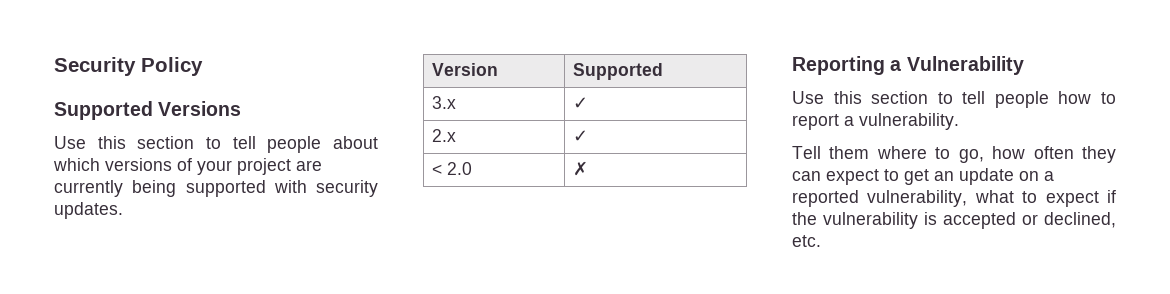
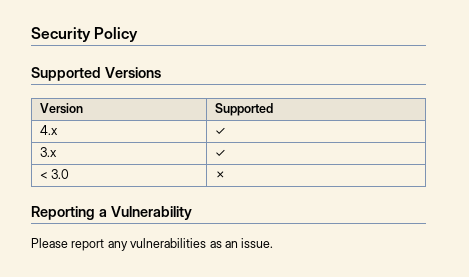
[54,136,378,153] [53,158,322,175] [54,180,378,197] [54,202,123,219] // Use this section to tell people about which versions of your project are currently being supported with security updates. -> (161, 72) none
(663, 71) none -> [40,125,59,135] [215,127,227,135] // 4.x | ✓
[431,129,456,142] [572,130,588,142] // 2.x | ✓ -> (227, 153) none
[446,162,472,175] 2.0 -> [51,169,70,179] 3.0
[792,91,1116,108] [792,113,959,130] [792,146,1116,163] [792,168,1054,185] [792,190,1116,207] [792,212,1116,229] [792,235,821,247] Use this section to tell people how to report a vulnerability. // Tell them where to go, how often they can expect to get an update on a reported vulnerability, what to expect if the vulnerability is accepted or declined, etc. -> [31,238,274,251] Please report any vulnerabilities as an issue.

